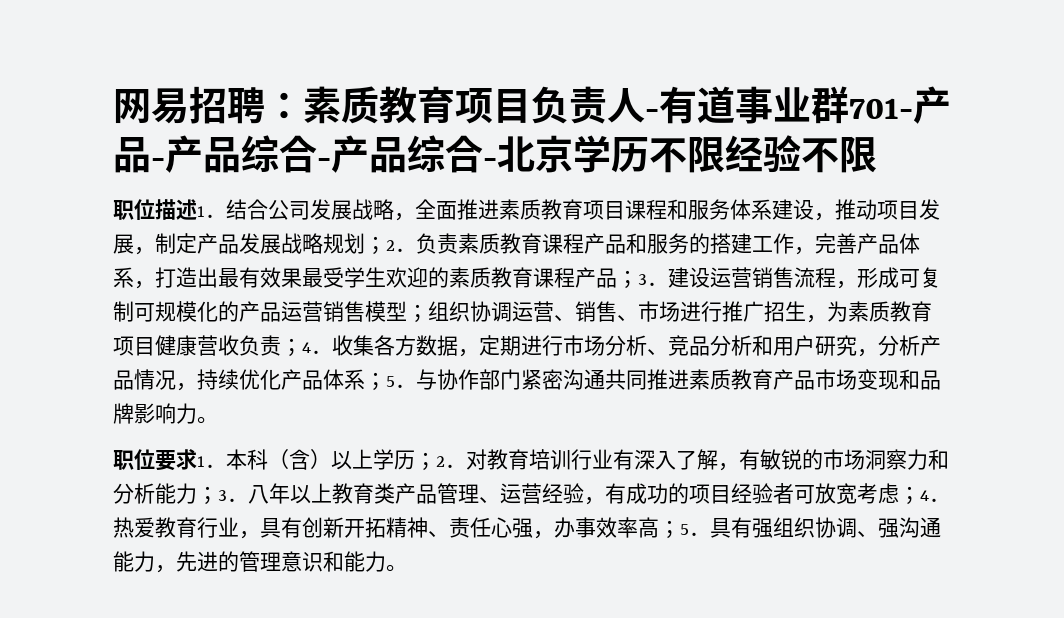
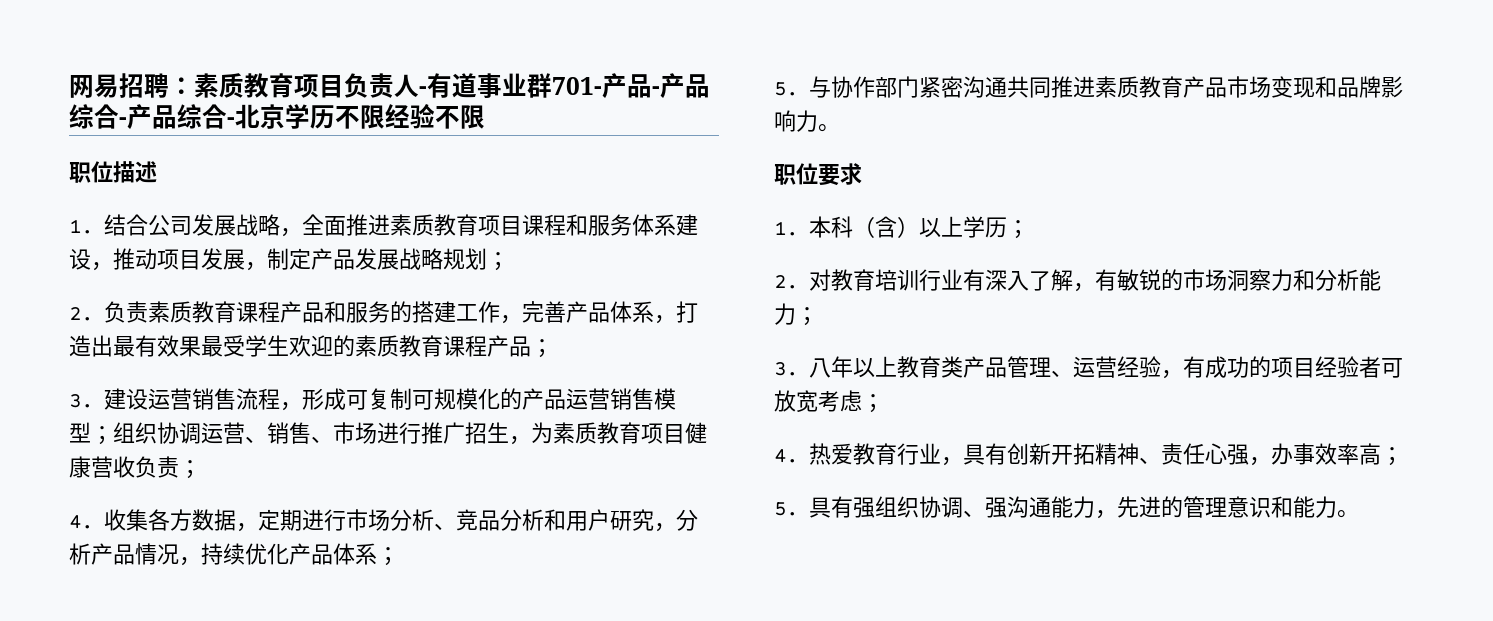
(197, 209) none -> (157, 172) //
(386, 245) none -> (509, 261) //
(638, 279) none -> (553, 348) //
(302, 347) none -> (201, 469) //
(386, 381) none -> (399, 556) //
(197, 459) none -> (862, 174) //
(436, 461) none -> (1029, 229) //
(218, 495) none -> (818, 316) //
(920, 495) none -> (884, 403) //
(680, 529) none -> (1403, 456) //

